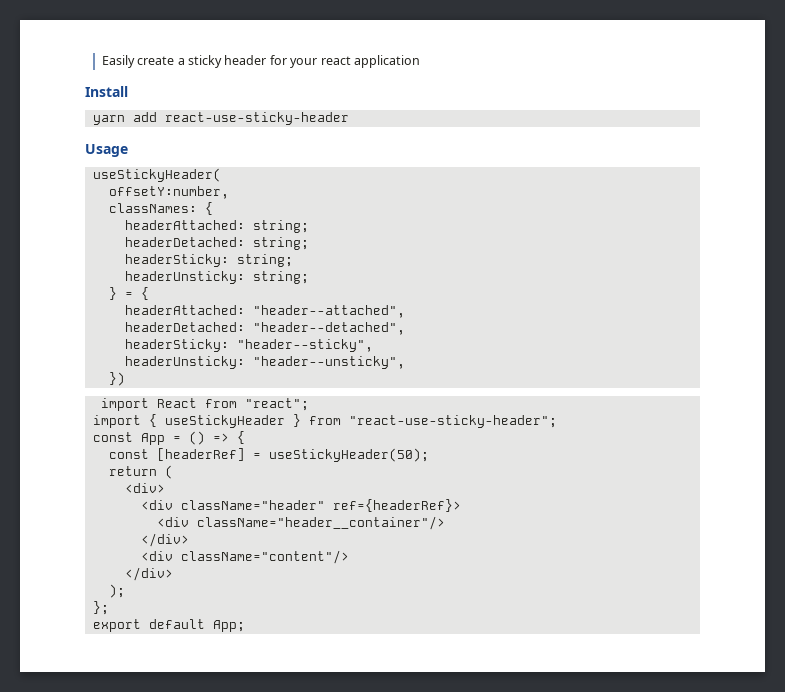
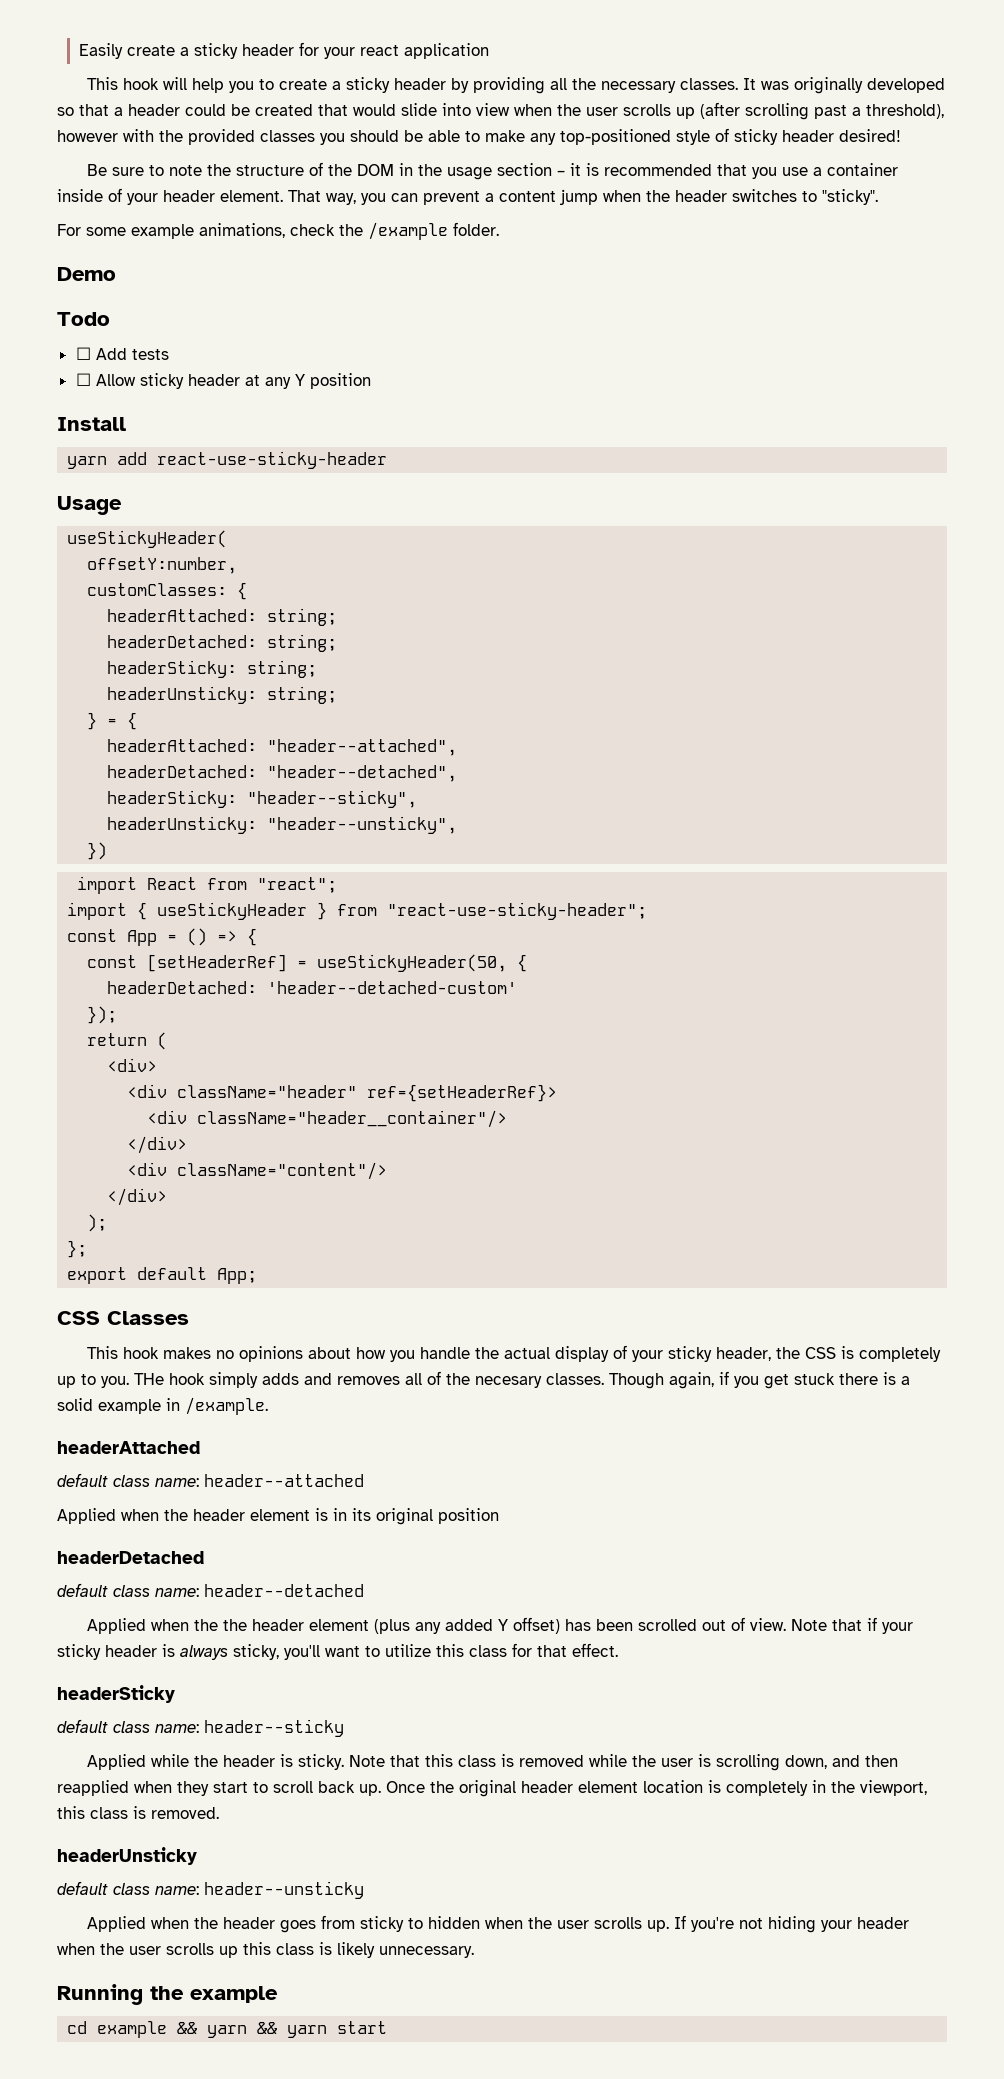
(420, 61) none -> [86,77,945,94] [57,102,944,120] [57,128,901,145] [86,162,898,180] [57,188,878,205] [57,222,499,240] [57,267,116,281] [57,312,110,326] [75,347,169,360] [75,373,371,389] // This hook will help you to create a sticky header by providing all the necessary classes. It was originally developed so that a header could be created that would slide into view when the user scrolls up (after scrolling past a threshold), however with the provided classes you should be able to make any top-positioned style of sticky header desired! // Be sure to note the structure of the DOM in the usage section – it is recommended that you use a container inside of your header element. That way, you can prevent a content jump when the header switches to "sticky". // For some example animations, check the /example folder. // Demo // Todo // ☐ Add tests // ☐ Allow sticky header at any Y position
[108,203,197,213] classNames: -> [87,583,228,596] customClasses:
[156,448,429,462] [headerRef] = useStickyHeader(50); -> [147,954,528,972] [107,981,518,994] [87,1006,118,1024] [setHeaderRef] = useStickyHeader(50, { // headerDetached: 'header--detached-custom' // });
[332,499,461,512] ref={headerRef}> -> [367,1084,558,1102] ref={setHeaderRef}>
(245, 626) none -> [57,1311,189,1325] [86,1345,941,1362] [57,1371,910,1389] [57,1397,268,1415] [57,1441,200,1454] [57,1473,364,1487] [57,1508,499,1525] [57,1551,204,1564] [57,1583,364,1597] [86,1617,913,1634] [57,1643,618,1660] [57,1685,175,1703] [57,1719,344,1737] [86,1754,898,1771] [57,1780,927,1797] [57,1806,219,1819] [57,1847,197,1865] [57,1881,364,1899] [86,1915,909,1933] [57,1942,474,1958] [57,1984,278,2005] [67,2021,388,2038] // CSS Classes // This hook makes no opinions about how you handle the actual display of your sticky header, the CSS is completely up to you. THe hook simply adds and removes all of the necesary classes. Though again, if you get stuck there is a solid example in /example. // headerAttached // default class name: header--attached // Applied when the header element is in its original position // headerDetached // default class name: header--detached // Applied when the the header element (plus any added Y offset) has been scrolled out of view. Note that if your sticky header is always sticky, you'll want to utilize this class for that effect. // headerSticky // default class name: header--sticky // Applied while the header is sticky. Note that this class is removed while the user is scrolling down, and then reapplied when they start to scroll back up. Once the original header element location is completely in the viewport, this class is removed. // headerUnsticky // default class name: header--unsticky // Applied when the header goes from sticky to hidden when the user scrolls up. If you're not hiding your header when the user scrolls up this class is likely unnecessary. // Running the example // cd example && yarn && yarn start

